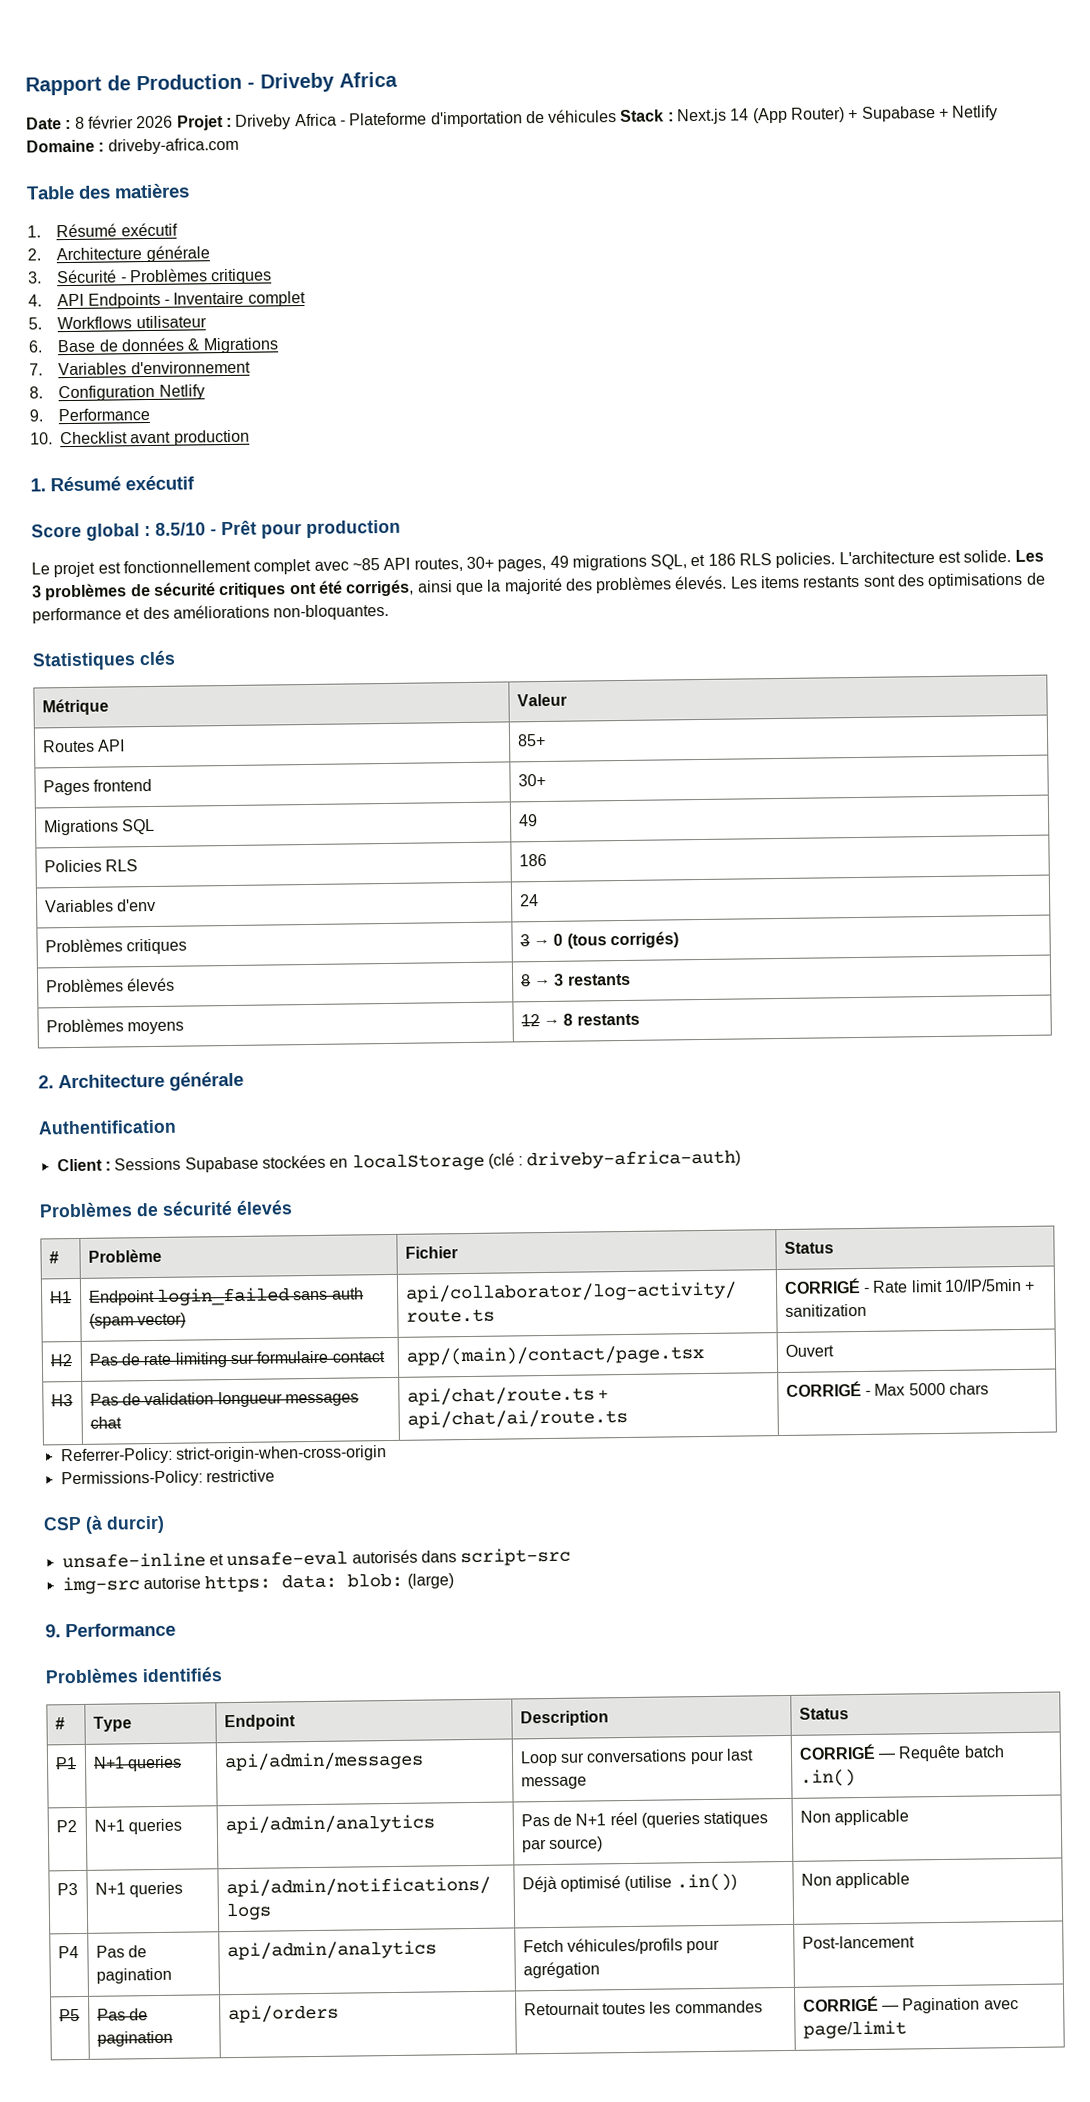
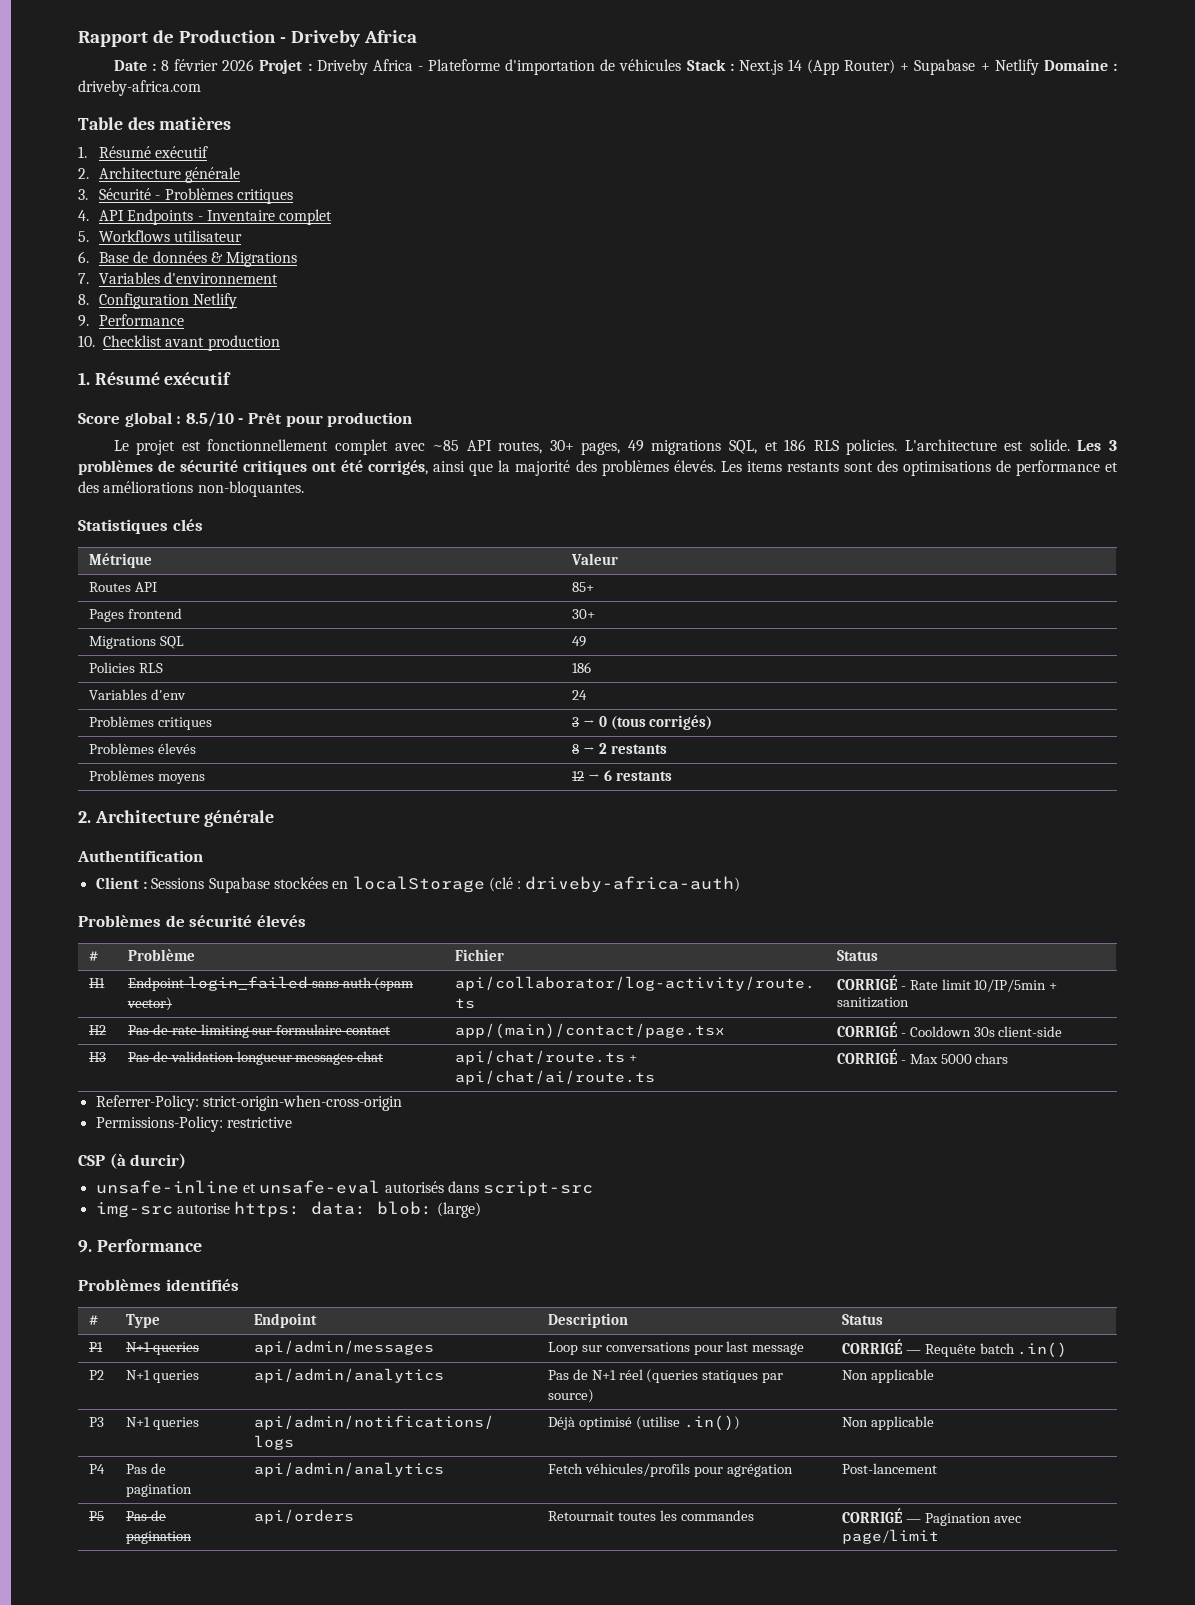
[554,973,565,986] 3 -> [598,743,607,754] 2
[563,1013,574,1026] 8 -> [603,770,612,781] 6
[784,1344,834,1357] Ouvert -> [836,1022,1063,1037] CORRIGÉ - Cooldown 30s client-side

